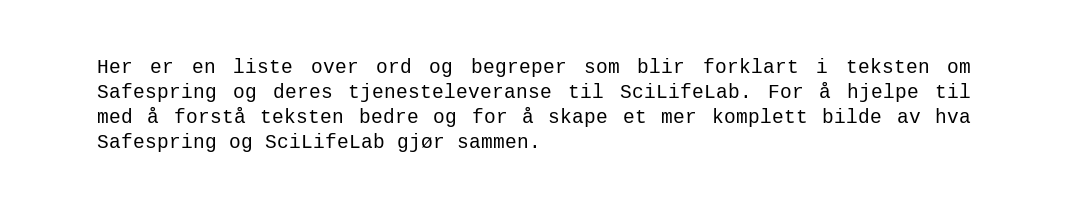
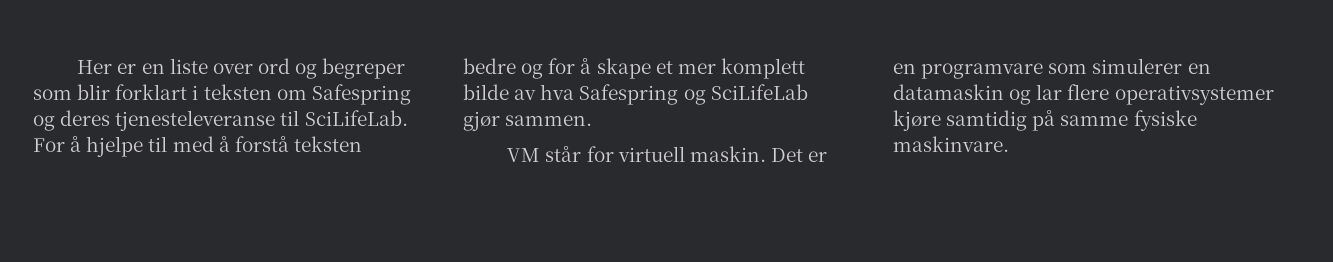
(541, 142) none -> [507,146,828,162] [893,58,1211,79] [893,84,1274,105] [893,110,1197,131] [893,136,1009,152] // VM står for virtuell maskin. Det er en programvare som simulerer en datamaskin og lar flere operativsystemer kjøre samtidig på samme fysiske maskinvare.

